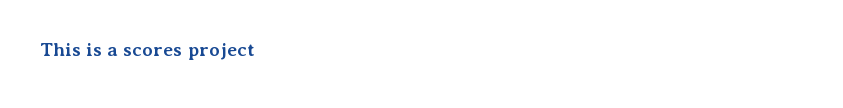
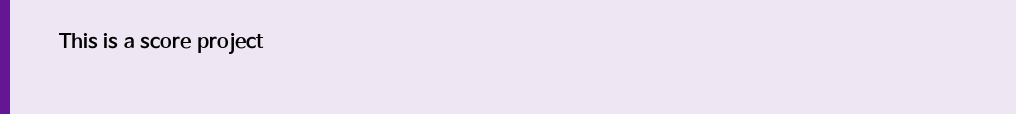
[123,47,183,56] scores -> [140,36,192,49] score

